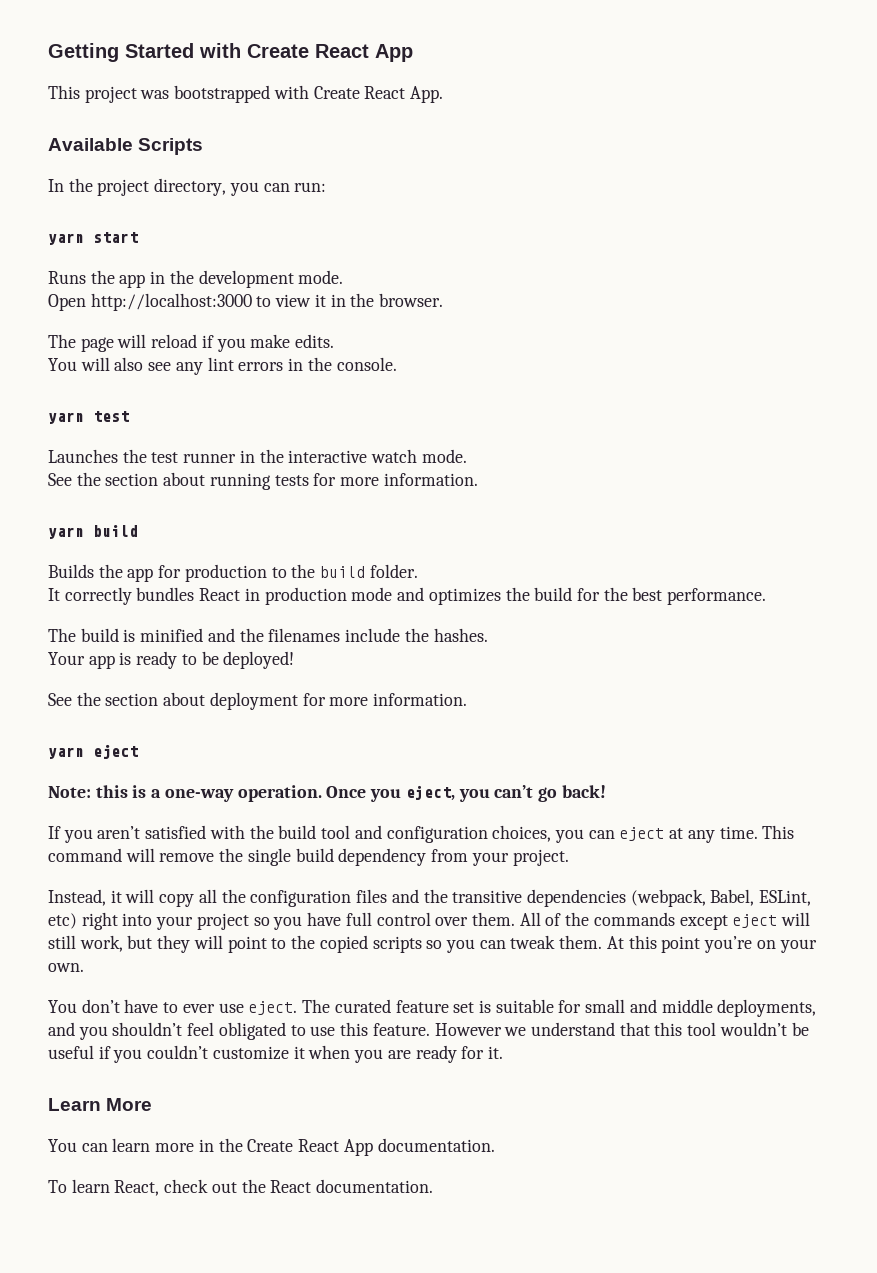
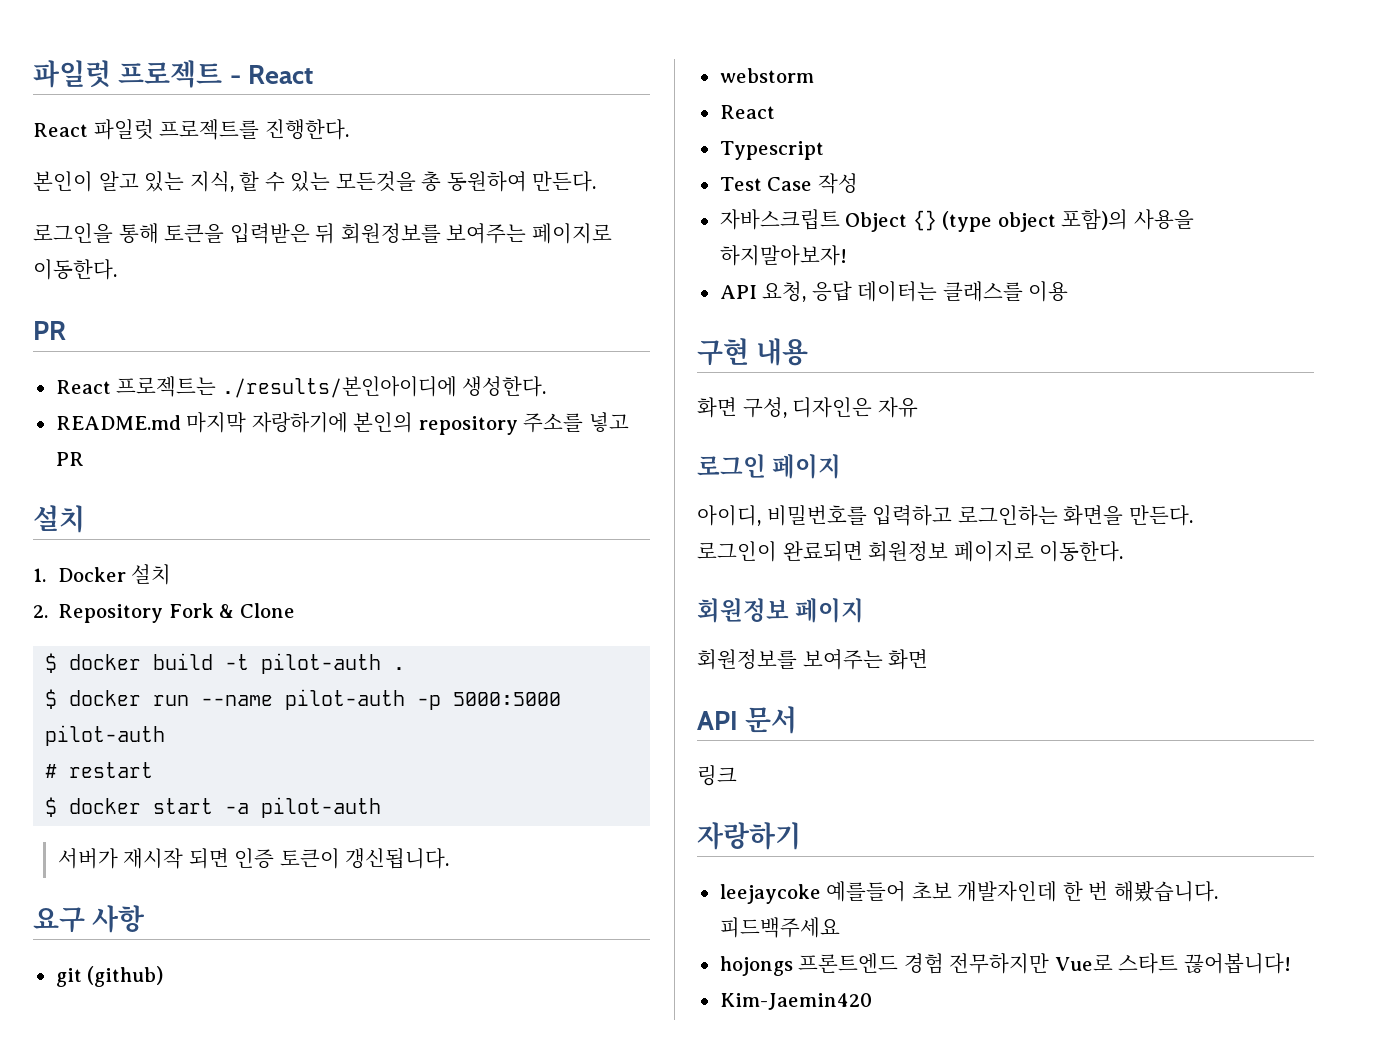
[48,43,413,62] [48,85,444,103] [48,138,204,155] [48,178,327,196] [48,232,138,245] [48,270,344,288] [48,293,444,311] [48,334,335,352] [48,357,397,375] [48,411,129,424] [48,449,467,463] [48,472,478,490] [48,525,138,539] [48,564,418,582] [48,587,767,605] [48,628,488,642] [48,651,295,669] [48,692,468,710] [48,744,138,759] [48,785,606,802] [48,825,795,843] [48,848,569,866] [48,889,812,907] [48,912,811,930] [48,935,817,953] [48,963,84,972] [48,999,817,1017] [48,1022,809,1040] [48,1045,503,1063] [48,1098,153,1111] [48,1138,495,1156] [48,1179,434,1196] Getting Started with Create React App // This project was bootstrapped with Create React App. // Available Scripts // In the project directory, you can run: // yarn start // Runs the app in the development mode. // Open http://localhost:3000 to view it in the browser. // The page will reload if you make edits. // You will also see any lint errors in the console. // yarn test // Launches the test runner in the interactive watch mode. // See the section about running tests for more information. // yarn build // Builds the app for production to the build folder. // It correctly bundles React in production mode and optimizes the build for the best performance. // The build is minified and the filenames include the hashes. // Your app is ready to be deployed! // See the section about deployment for more information. // yarn eject // Note: this is a one-way operation. Once you eject, you can’t go back! // If you aren’t satisfied with the build tool and configuration choices, you can eject at any time. This command will remove the single build dependency from your project. // Instead, it will copy all the configuration files and the transitive dependencies (webpack, Babel, ESLint, etc) right into your project so you have full control over them. All of the commands except eject will still work, but they will point to the copied scripts so you can tweak them. At this point you’re on your own. // You don’t have to ever use eject. The curated feature set is suitable for small and middle deployments, and you shouldn’t feel obligated to use this feature. However we understand that this tool wouldn’t be useful if you couldn’t customize it when you are ready for it. // Learn More // You can learn more in the Create React App documentation. // To learn React, check out the React documentation. -> [33,60,313,88] [33,119,349,140] [33,171,597,192] [33,223,612,244] [33,259,117,280] [33,321,66,340] [55,376,547,398] [55,412,629,435] [55,452,84,466] [33,505,85,533] [33,564,172,585] [33,603,295,623] [45,653,406,674] [45,689,562,710] [45,725,166,746] [45,762,154,778] [45,797,382,818] [57,848,450,869] [33,905,146,933] [55,966,164,987] [719,68,814,83] [719,105,775,119] [719,141,824,160] [719,173,858,194] [719,209,1194,232] [719,245,847,266] [719,281,1069,302] [697,338,809,366] [697,397,918,418] [697,454,842,479] [697,505,1193,526] [697,541,1124,562] [697,598,865,623] [697,649,929,670] [697,706,798,734] [697,765,737,786] [697,822,801,850] [719,881,1218,904] [719,917,840,938] [719,953,1291,976] [719,993,872,1010] 파일럿 프로젝트 - React // React 파일럿 프로젝트를 진행한다. // 본인이 알고 있는 지식, 할 수 있는 모든것을 총 동원하여 만든다. // 로그인을 통해 토큰을 입력받은 뒤 회원정보를 보여주는 페이지로 이동한다. // PR // React 프로젝트는 ./results/본인아이디에 생성한다. // README.md 마지막 자랑하기에 본인의 repository 주소를 넣고 PR // 설치 // 1. Docker 설치 // 2. Repository Fork & Clone // $ docker build -t pilot-auth . // $ docker run --name pilot-auth -p 5000:5000 pilot-auth // # restart // $ docker start -a pilot-auth // 서버가 재시작 되면 인증 토큰이 갱신됩니다. // 요구 사항 // git (github) // webstorm // React // Typescript // Test Case 작성 // 자바스크립트 Object {} (type object 포함)의 사용을 하지말아보자! // API 요청, 응답 데이터는 클래스를 이용 // 구현 내용 // 화면 구성, 디자인은 자유 // 로그인 페이지 // 아이디, 비밀번호를 입력하고 로그인하는 화면을 만든다. // 로그인이 완료되면 회원정보 페이지로 이동한다. // 회원정보 페이지 // 회원정보를 보여주는 화면 // API 문서 // 링크 // 자랑하기 // leejaycoke 예를들어 초보 개발자인데 한 번 해봤습니다. 피드백주세요 // hojongs 프론트엔드 경험 전무하지만 Vue로 스타트 끊어봅니다! // Kim-Jaemin420

